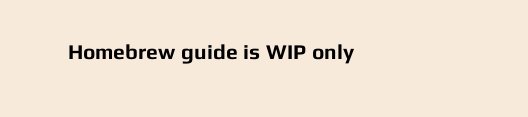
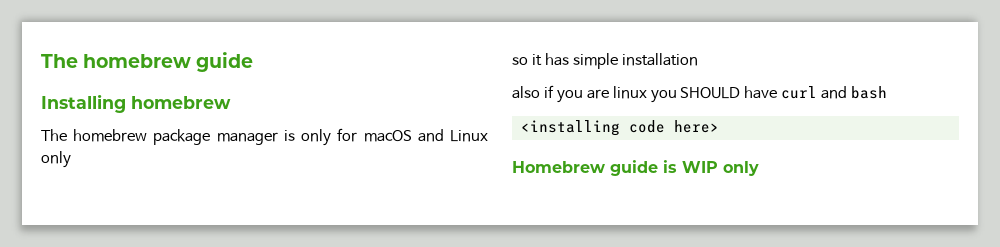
(68, 52) none -> [41,52,254,72] [41,94,231,113] [41,128,489,146] [41,151,71,168] [512,53,698,69] [512,85,888,103] [520,120,719,136] The homebrew guide // Installing homebrew // The homebrew package manager is only for macOS and Linux only // so it has simple installation // also if you are linux you SHOULD have curl and bash // <installing code here> //

